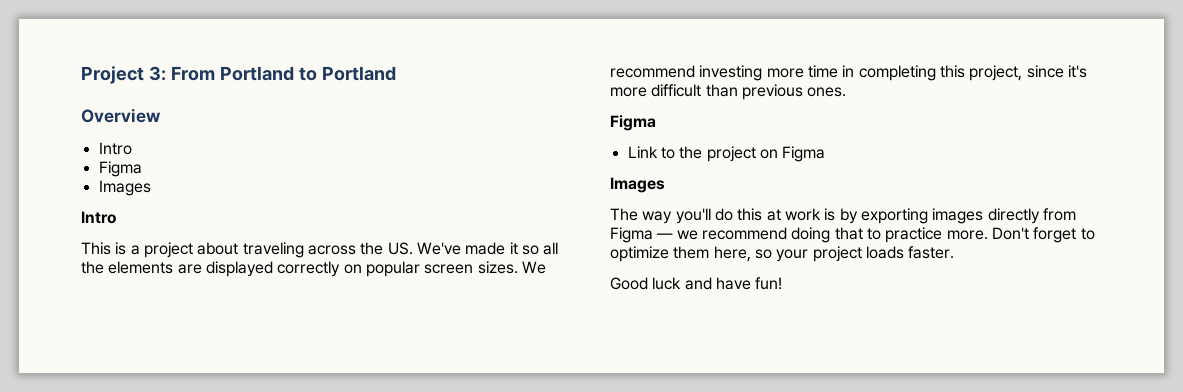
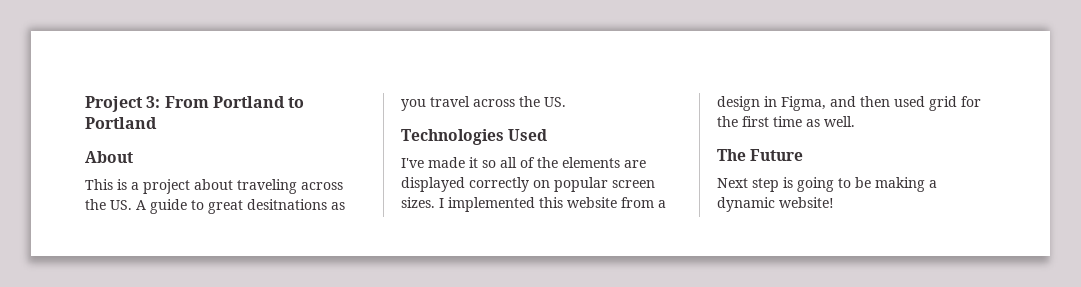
[81,108,161,123] [98,142,132,155] [98,161,142,177] [98,180,151,196] [81,211,116,224] Overview // Intro // Figma // Images // Intro -> [85,151,133,163] About
[416,242,461,255] We've -> [136,199,345,214] [401,96,566,111] [401,129,548,145] [401,158,424,168] A guide to great desitnations as you travel across the US. // Technologies Used // I've
(559, 248) none -> [520,157,535,168] of
[521,261,546,274] [610,65,1087,81] [610,84,847,100] [610,115,656,131] [627,146,826,162] [610,177,665,193] [610,208,1076,224] [610,227,1095,243] [610,246,955,262] [610,277,783,290] We recommend investing more time in completing this project, since it's more difficult than previous ones. // Figma // Link to the project on Figma // Images // The way you'll do this at work is by exporting images directly from Figma — we recommend doing that to practice more. Don't forget to optimize them here, so your project loads faster. // Good luck and have fun! -> [439,197,666,212] [717,96,981,111] [717,116,855,127] [717,149,804,161] [717,177,937,192] [717,197,834,212] I implemented this website from a design in Figma, and then used grid for the first time as well. // The Future // Next step is going to be making a dynamic website!

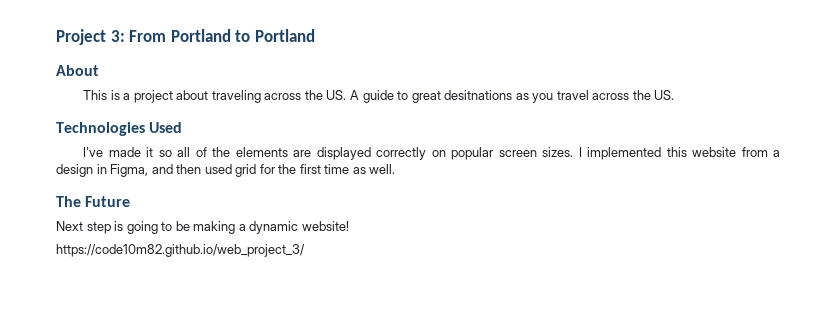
(834, 202) none -> [56,244,305,257] // https://code10m82.github.io/web_project_3/

